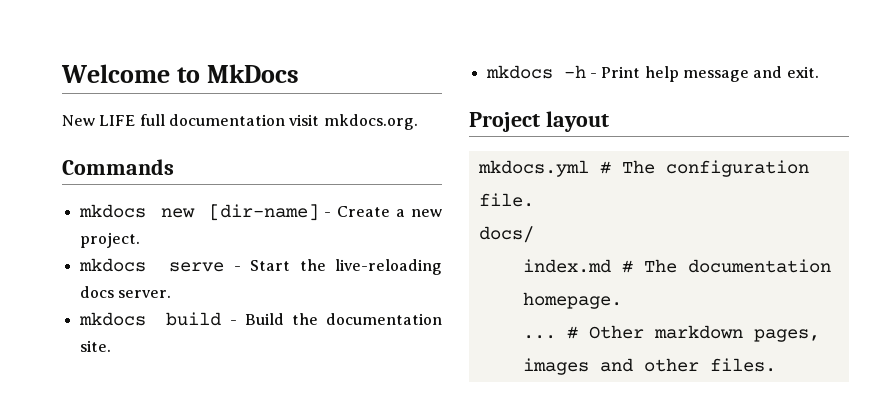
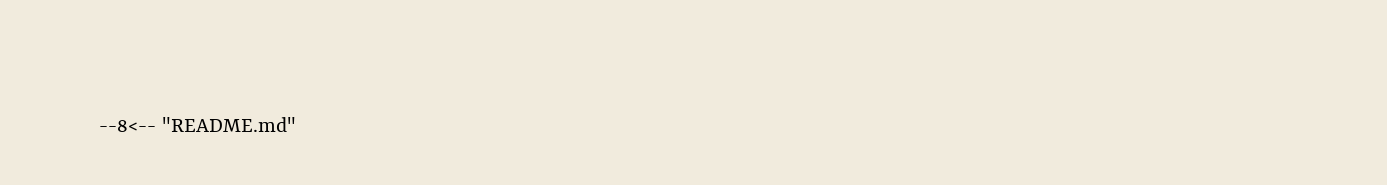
[61,64,299,83] [62,114,418,130] [62,159,174,175] [78,204,443,221] [79,232,140,248] [78,258,442,275] [79,286,171,298] [78,312,442,326] [79,340,111,352] [485,65,819,82] [469,111,609,132] [477,160,809,177] [478,193,534,207] [478,226,534,243] [522,259,831,273] [522,292,622,309] [522,325,820,342] [522,358,776,375] Welcome to MkDocs // New LIFE full documentation visit mkdocs.org. // Commands // mkdocs new [dir-name] - Create a new project. // mkdocs serve - Start the live-reloading docs server. // mkdocs build - Build the documentation site. // mkdocs -h - Print help message and exit. // Project layout // mkdocs.yml # The configuration file. // docs/ // index.md # The documentation homepage. // ... # Other markdown pages, images and other files. -> [99,117,297,132] --8<-- "README.md"

